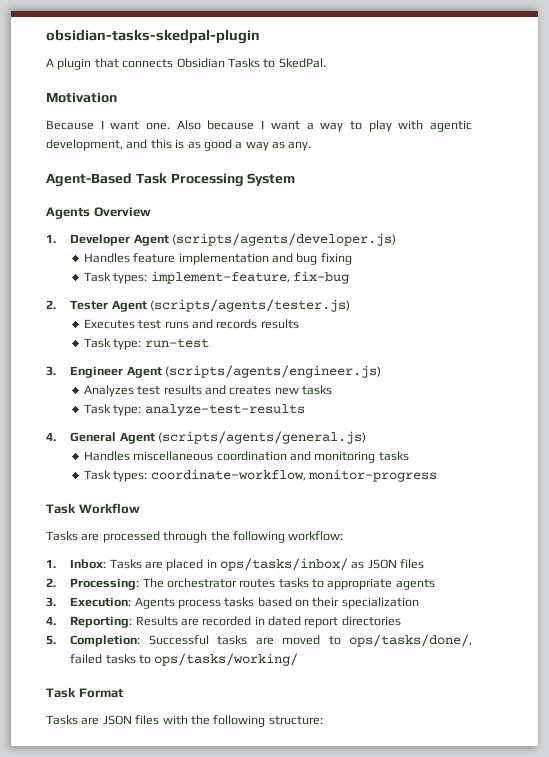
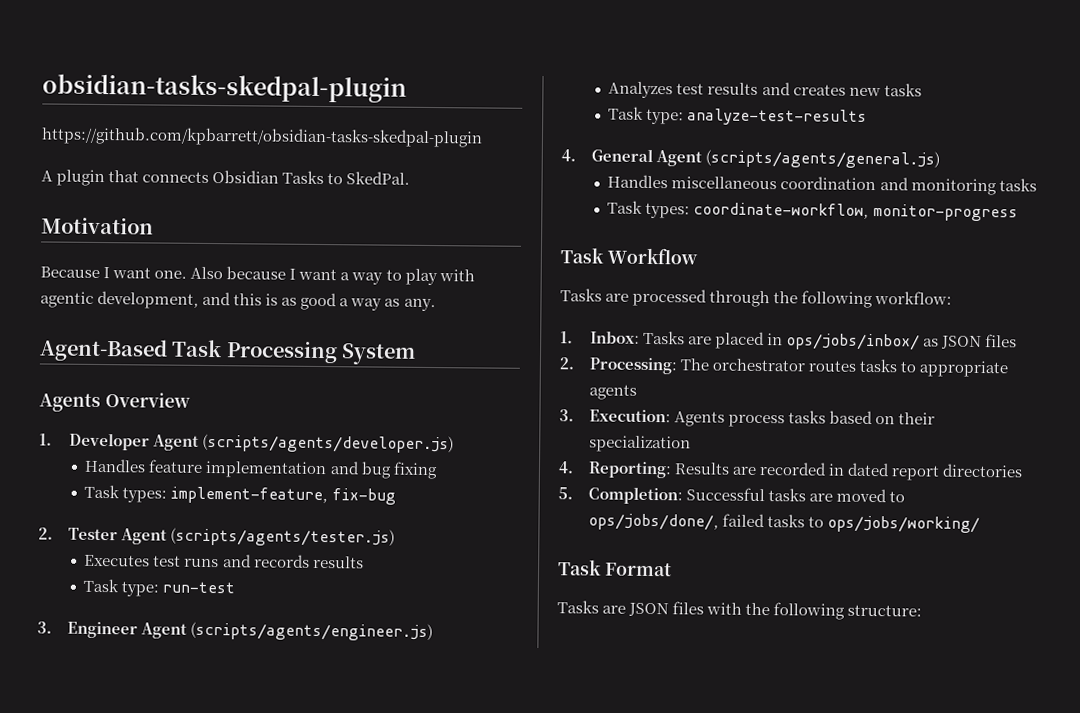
(260, 36) none -> [41,126,483,148] // https://github.com/kpbarrett/obsidian-tasks-skedpal-plugin
[220,558,349,571] ops/tasks/inbox/ -> [786,333,921,351] ops/jobs/inbox/
[349,634,473,647] ops/tasks/done/, -> [587,513,719,531] ops/jobs/done/,
[154,653,299,666] ops/tasks/working/ -> [827,515,981,534] ops/jobs/working/

